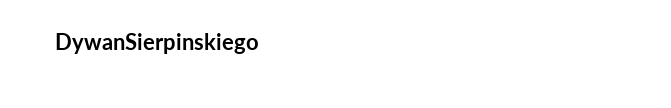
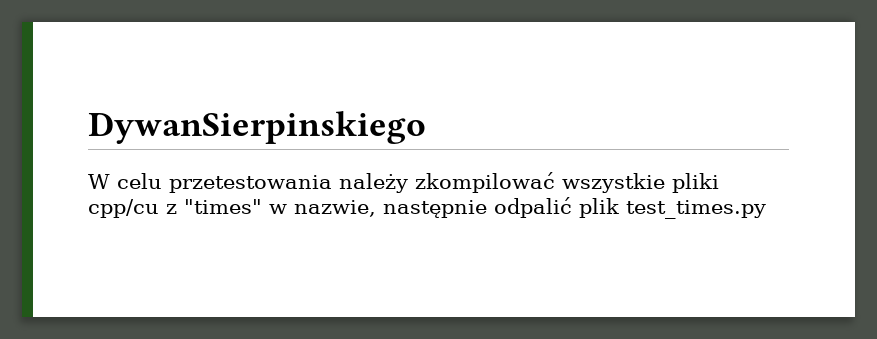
(259, 43) none -> [88,172,719,193] [88,197,766,219] // W celu przetestowania należy zkompilować wszystkie pliki cpp/cu z "times" w nazwie, następnie odpalić plik test_times.py

